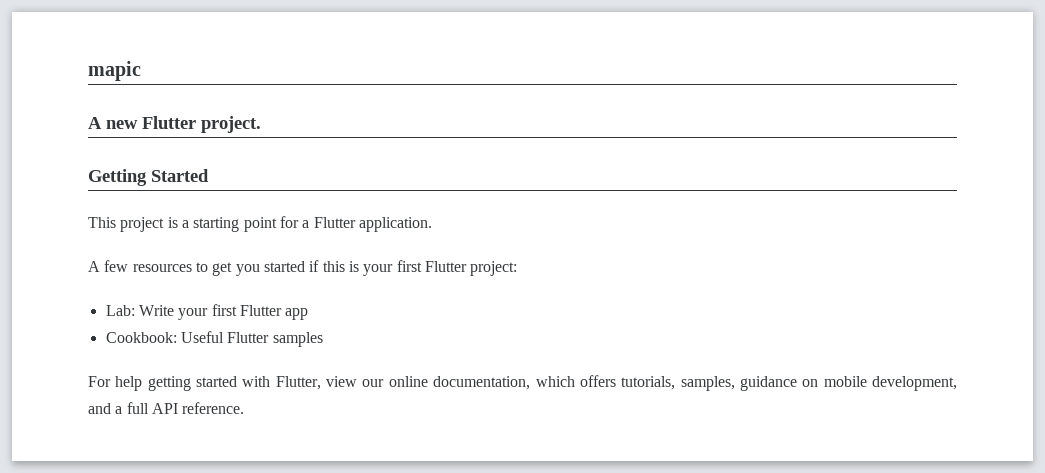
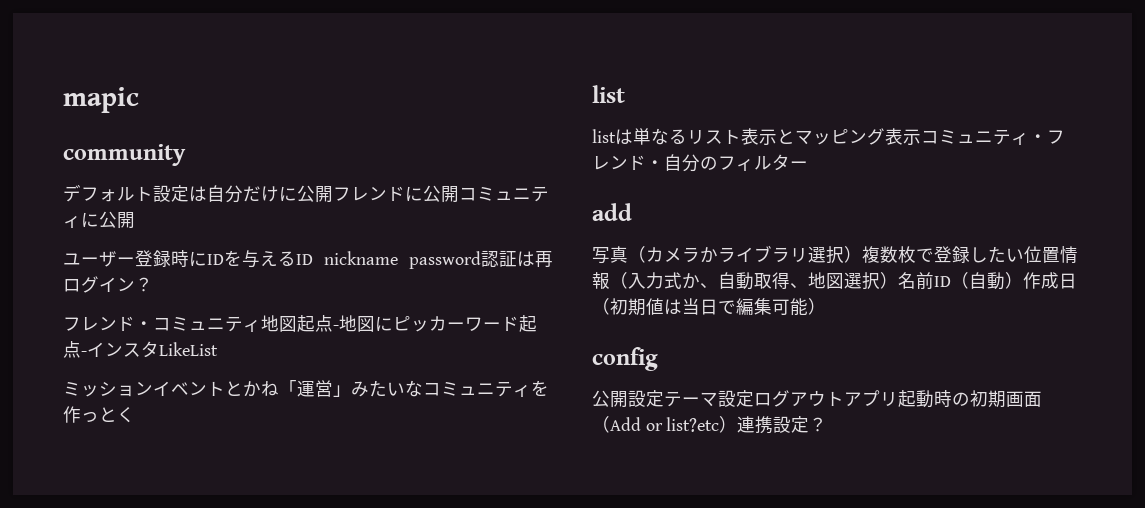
[88,116,261,133] [88,169,209,186] [88,216,432,232] [88,260,518,276] [105,304,309,320] [105,331,323,347] [88,375,958,391] [88,402,245,414] A new Flutter project. // Getting Started // This project is a starting point for a Flutter application. // A few resources to get you started if this is your first Flutter project: // Lab: Write your first Flutter app // Cookbook: Useful Flutter samples // For help getting started with Flutter, view our online documentation, which offers tutorials, samples, guidance on mobile development, and a full API reference. -> [63,144,186,166] [63,184,549,203] [63,211,135,229] [63,250,553,269] [63,276,153,293] [63,315,537,332] [63,341,218,358] [63,380,549,397] [63,406,135,423] [592,85,625,103] [592,128,1065,145] [592,154,808,172] [592,203,632,221] [592,245,1078,264] [592,272,1077,290] [592,298,826,316] [592,347,658,371] [592,390,1042,408] [592,416,828,434] community // デフォルト設定は自分だけに公開フレンドに公開コミュニティに公開 // ユーザー登録時にIDを与えるID nickname password認証は再ログイン？ // フレンド・コミュニティ地図起点-地図にピッカーワード起点-インスタLikeList // ミッションイベントとかね「運営」みたいなコミュニティを作っとく // list // listは単なるリスト表示とマッピング表示コミュニティ・フレンド・自分のフィルター // add // 写真（カメラかライブラリ選択）複数枚で登録したい位置情報（入力式か、自動取得、地図選択）名前ID（自動）作成日（初期値は当日で編集可能） // config // 公開設定テーマ設定ログアウトアプリ起動時の初期画面（Add or list?etc）連携設定？

